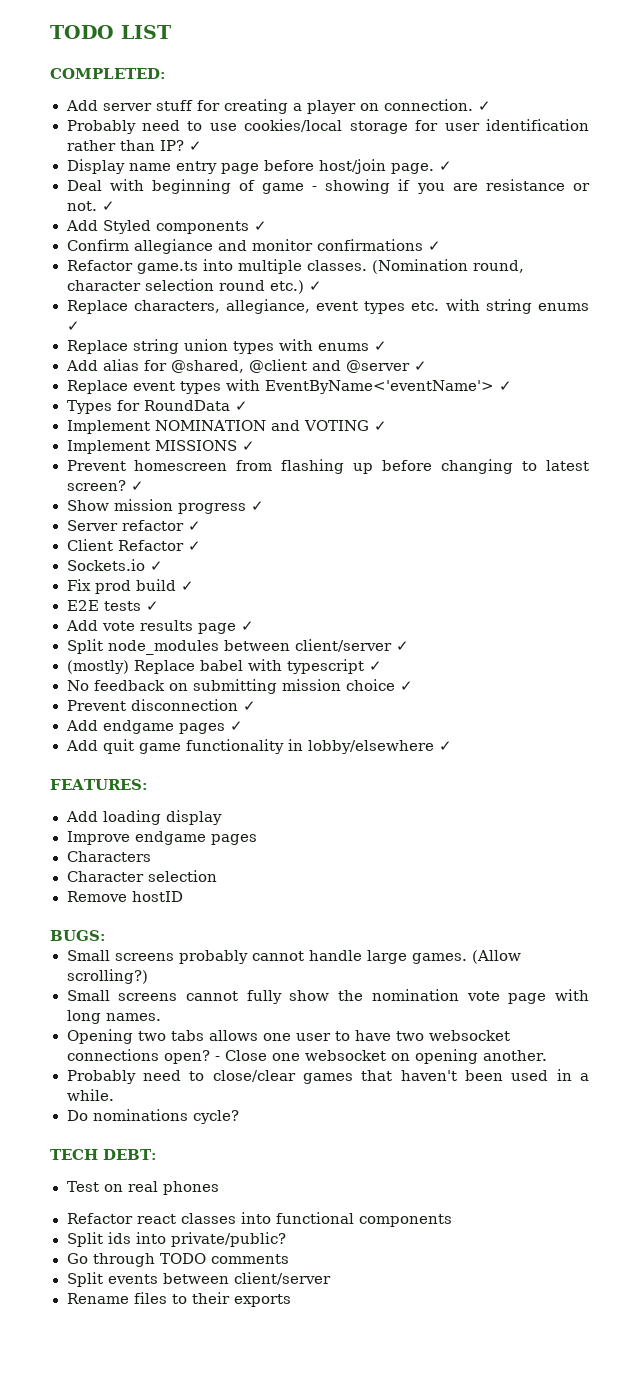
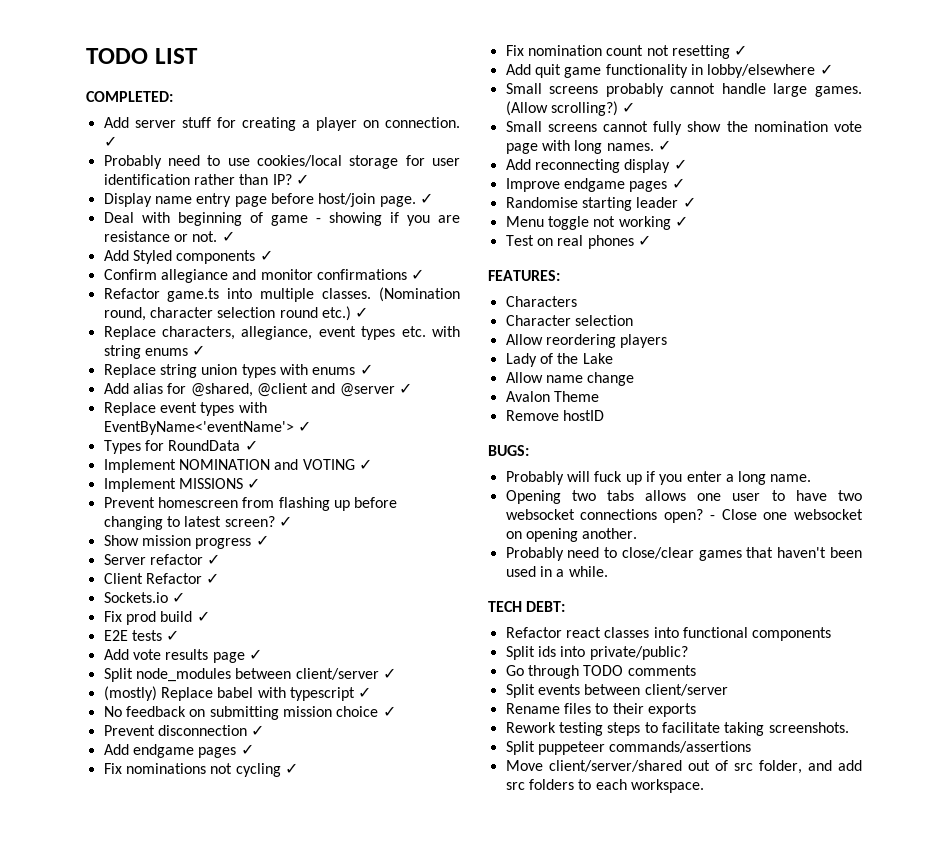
(243, 726) none -> [103,763,298,777] [505,45,748,59] // Fix nominations not cycling ✓ // Fix nomination count not resetting ✓
[50,779,148,790] [65,810,222,825] [66,831,257,845] [66,851,151,862] [66,870,217,882] [66,891,183,902] [50,930,106,941] // FEATURES: // Add loading display // Improve endgame pages // Characters // Character selection // Remove hostID // BUGS: -> (833, 69) none
(148, 976) none -> [622,102,636,113] ✓
(161, 1017) none -> [657,140,671,151] [505,159,687,173] [505,178,685,192] [505,197,696,211] [505,216,688,230] [505,235,651,249] [488,270,560,281] [505,296,577,307] [505,315,633,326] [505,334,668,348] [505,353,613,367] [505,372,635,386] [505,391,599,402] [505,410,604,421] [488,445,529,456] [505,471,812,485] ✓ // Add reconnecting display ✓ // Improve endgame pages ✓ // Randomise starting leader ✓ // Menu toggle not working ✓ // Test on real phones ✓ // FEATURES: // Characters // Character selection // Allow reordering players // Lady of the Lake // Allow name change // Avalon Theme // Remove hostID // BUGS: // Probably will fuck up if you enter a long name.
[66,1109,239,1124] // Do nominations cycle? -> (608, 571) none
[66,1181,220,1195] // Test on real phones -> (566, 606) none
(291, 1300) none -> [505,722,849,736] [505,741,752,755] [505,760,862,774] [505,779,704,793] // Rework testing steps to facilitate taking screenshots. // Split puppeteer commands/assertions // Move client/server/shared out of src folder, and add src folders to each workspace.

